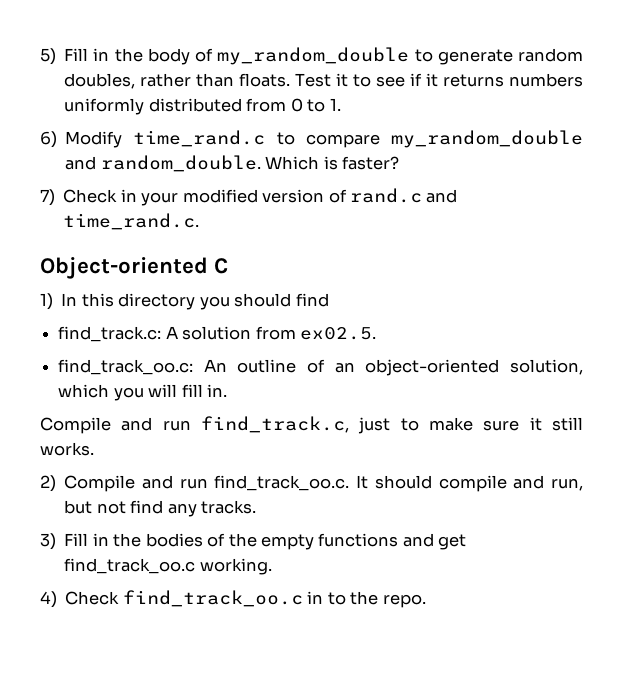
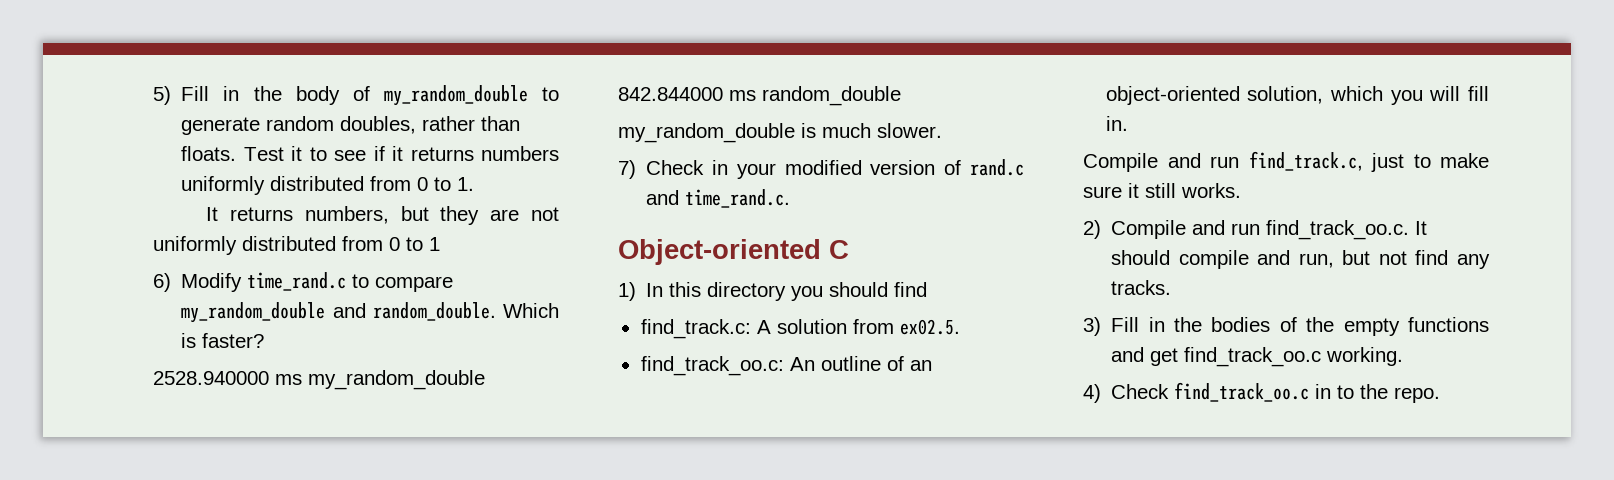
(341, 104) none -> [206,206,559,225] [153,236,440,255] // It returns numbers, but they are not uniformly distributed from 0 to 1
(400, 163) none -> [153,370,485,390] [618,86,901,106] [618,123,942,143] // 2528.940000 ms my_random_double 842.844000 ms random_double // my_random_double is much slower.

